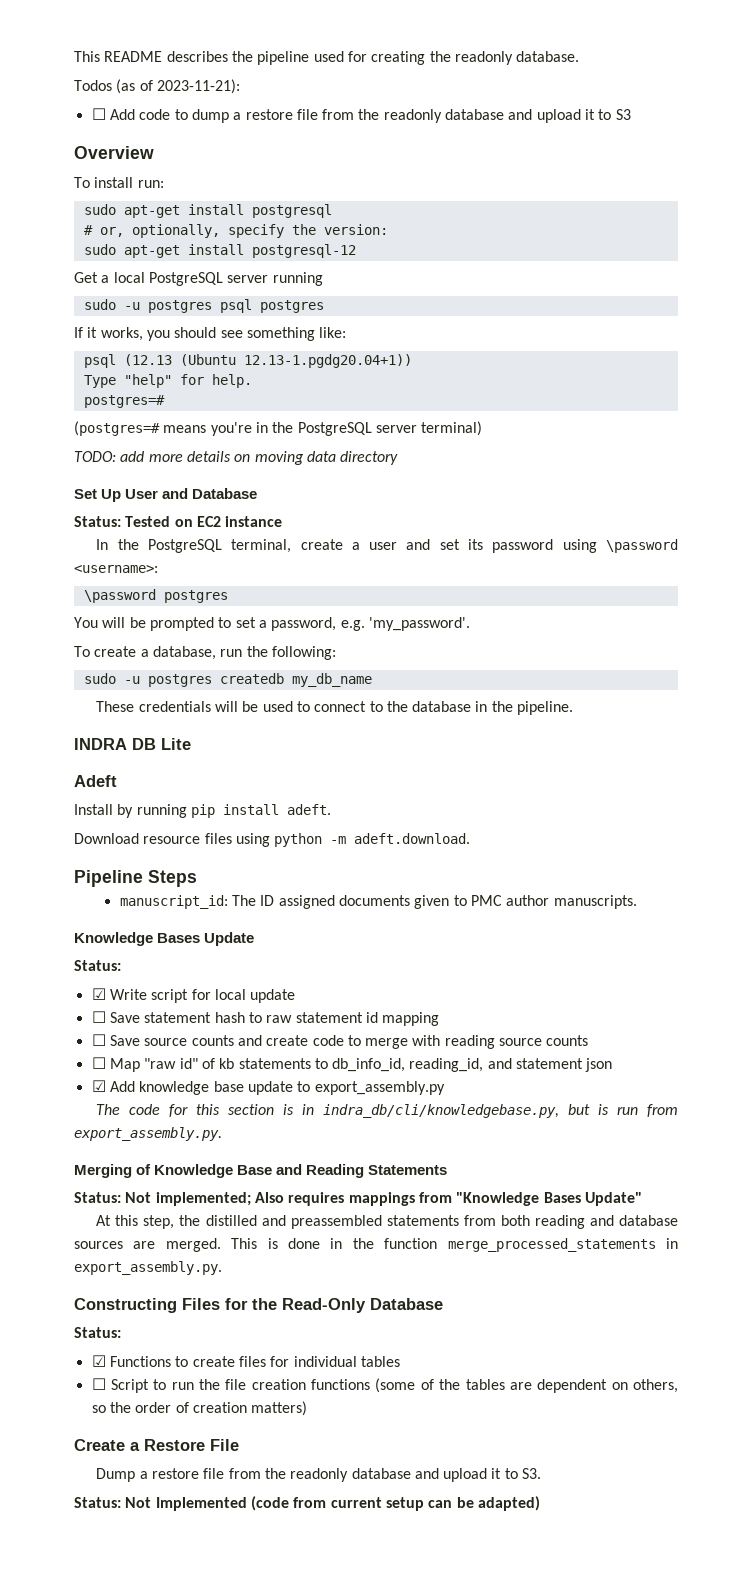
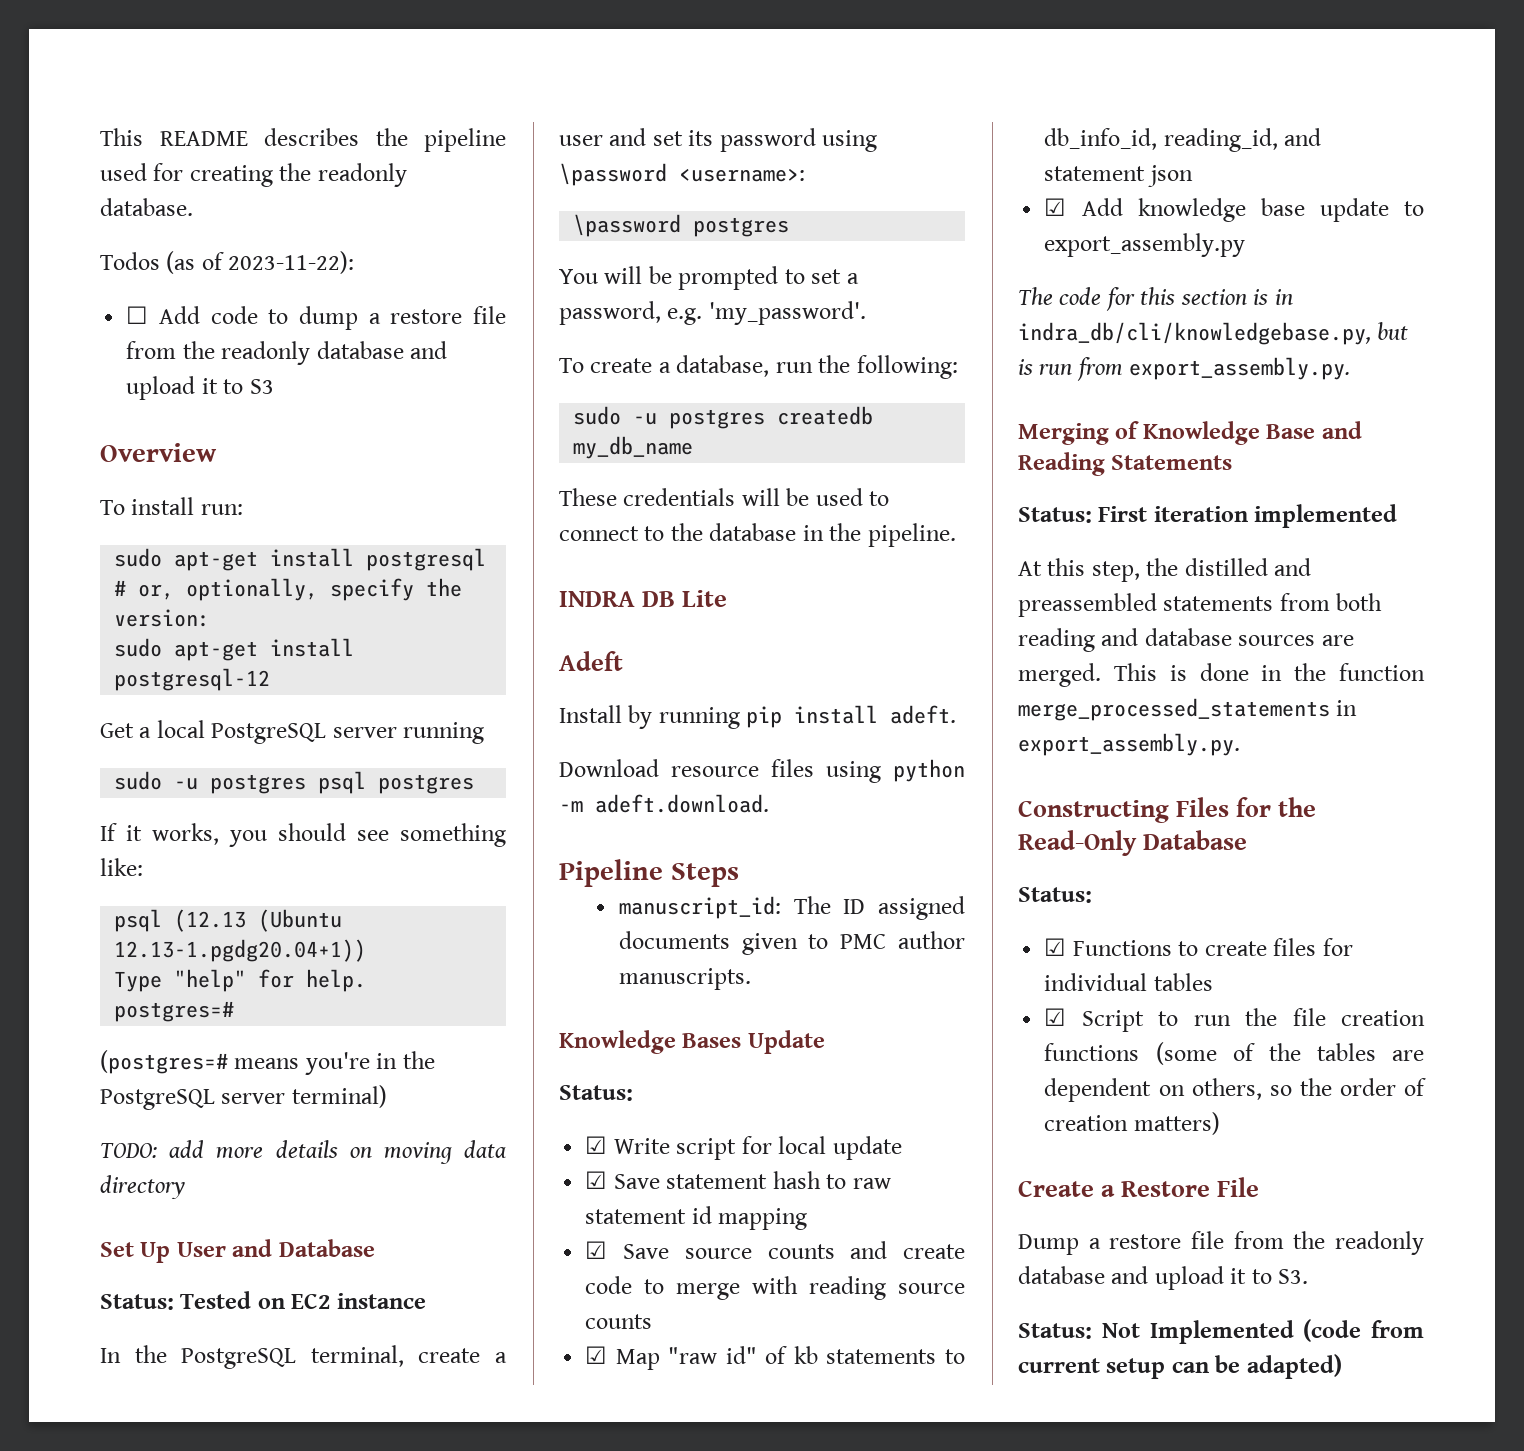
[156,79,240,94] 2023-11-21): -> [228,251,355,274] 2023-11-22):
[91,1011,106,1023] ☐ -> [585,1171,608,1189] ☑
[91,1034,106,1046] ☐ -> [585,1241,608,1259] ☑
[91,1057,106,1069] ☐ -> [585,1346,608,1364] ☑
[125,1192,642,1206] Not implemented; Also requires mappings from "Knowledge Bases Update" -> [1098,504,1398,528] First iteration implemented
[91,1378,106,1390] ☐ -> [1044,1008,1067,1026] ☑

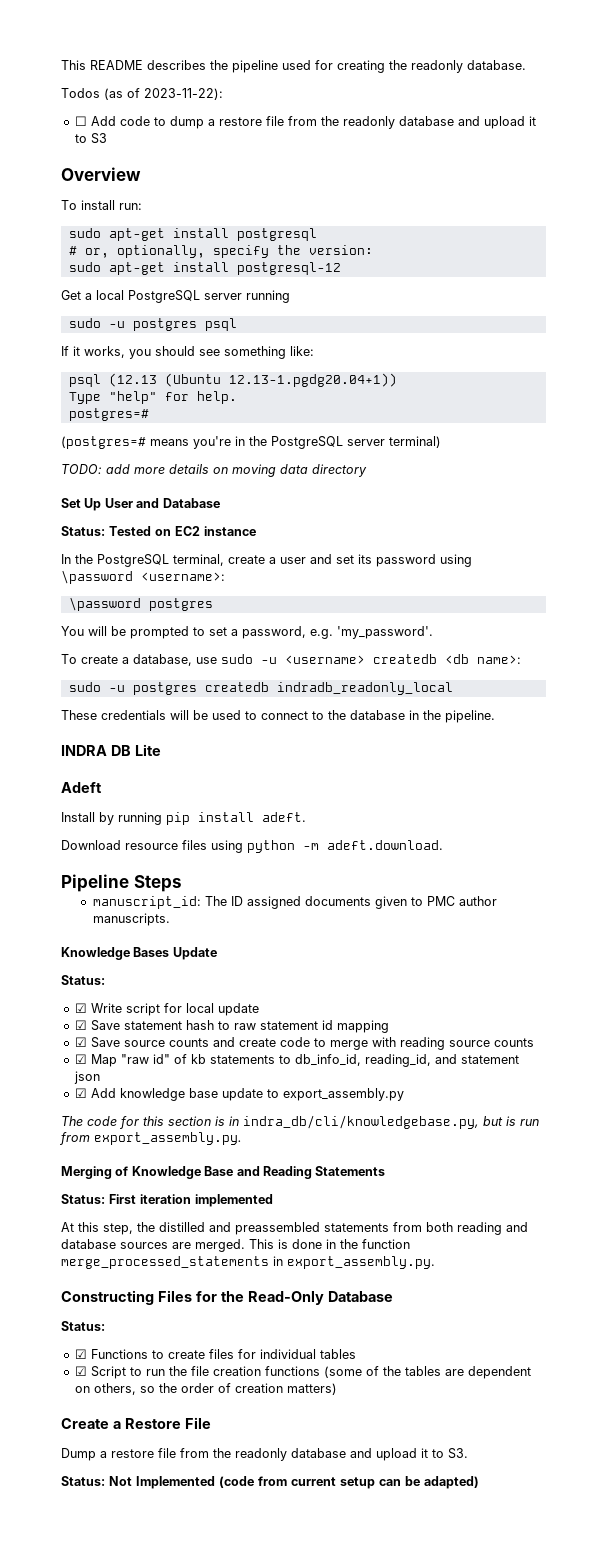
[378,774,475,794] postgres -> (237, 324) none
[775,355,958,379] run the following: -> [196,654,521,664] use sudo -u <username> createdb <db name>:
[573,436,694,459] my_db_name -> [276,682,453,695] indradb_readonly_local

